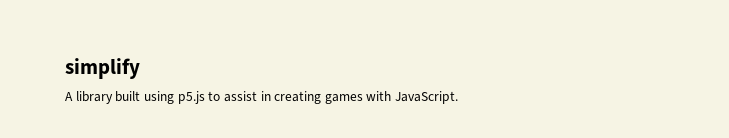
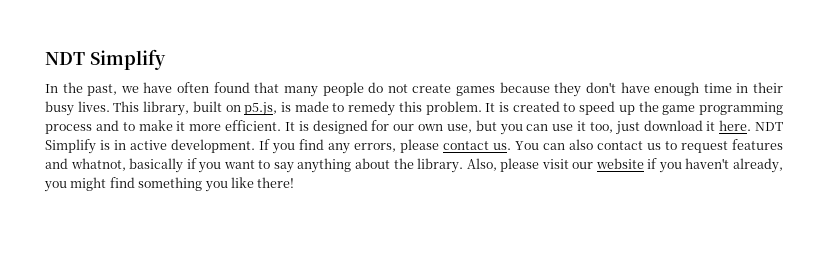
[65,58,140,79] [65,91,459,104] simplify // A library built using p5.js to assist in creating games with JavaScript. -> [45,49,166,70] [45,82,783,97] [45,101,783,116] [45,120,784,135] [45,139,783,154] [45,158,783,173] [44,177,295,192] NDT Simplify // In the past, we have often found that many people do not create games because they don't have enough time in their busy lives. This library, built on p5.js, is made to remedy this problem. It is created to speed up the game programming process and to make it more efficient. It is designed for our own use, but you can use it too, just download it here. NDT Simplify is in active development. If you find any errors, please contact us. You can also contact us to request features and whatnot, basically if you want to say anything about the library. Also, please visit our website if you haven't already, you might find something you like there!

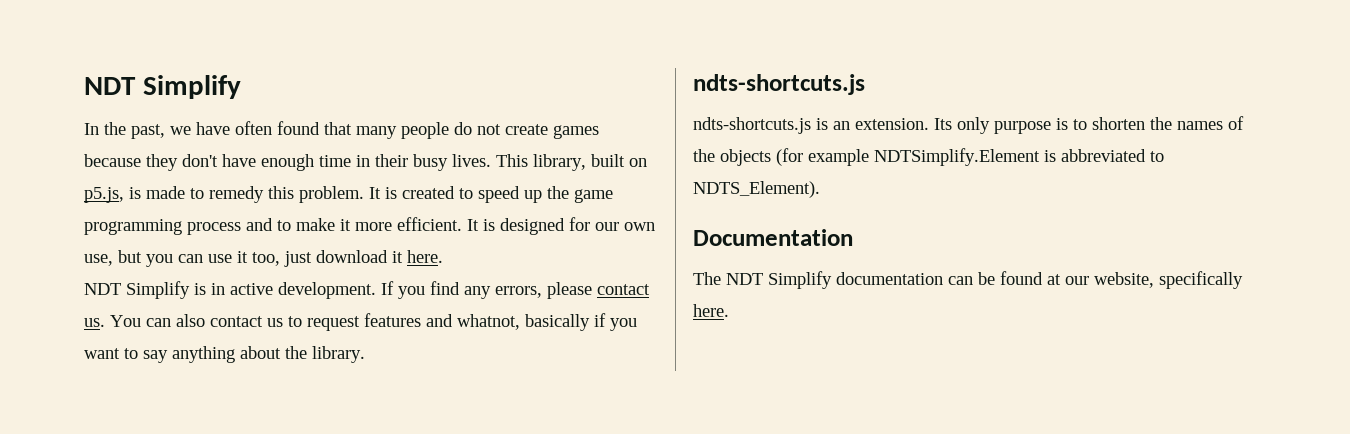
(752, 125) none -> (443, 256) //
[466,158,783,173] [44,177,295,192] Also, please visit our website if you haven't already, you might find something you like there! -> [693,74,865,95] [693,116,1244,134] [693,148,1164,166] [693,181,820,198] [693,229,853,246] [693,271,1243,289] [693,304,729,317] // ndts-shortcuts.js // ndts-shortcuts.js is an extension. Its only purpose is to shorten the names of the objects (for example NDTSimplify.Element is abbreviated to NDTS_Element). // Documentation // The NDT Simplify documentation can be found at our website, specifically here.

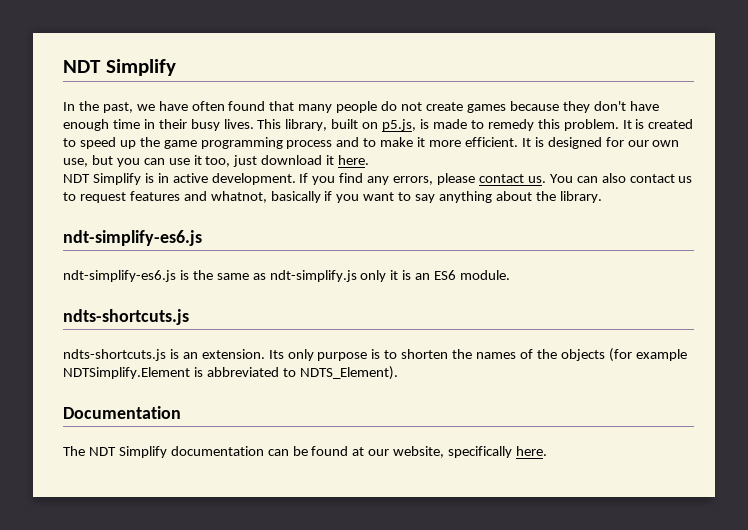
(365, 354) none -> [63,230,202,246] [63,270,511,282] // ndt-simplify-es6.js // ndt-simplify-es6.js is the same as ndt-simplify.js only it is an ES6 module.

